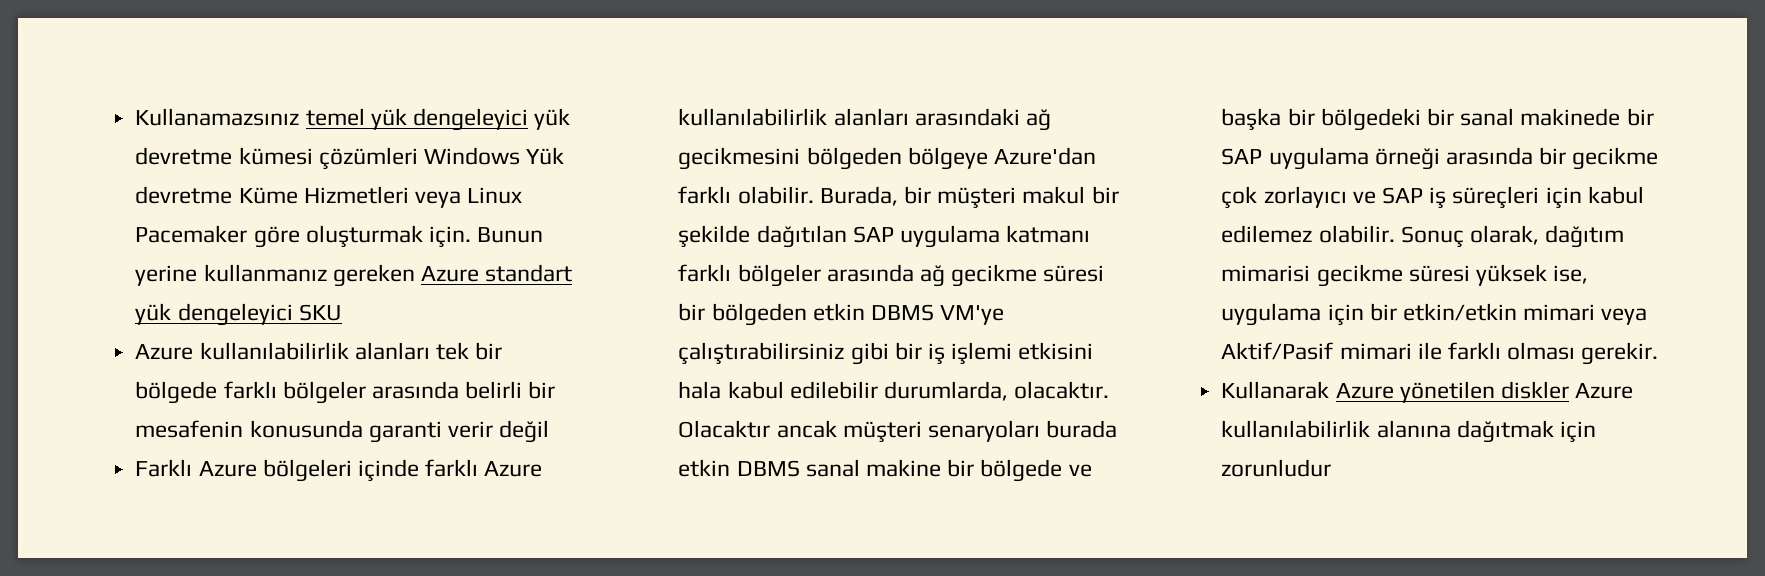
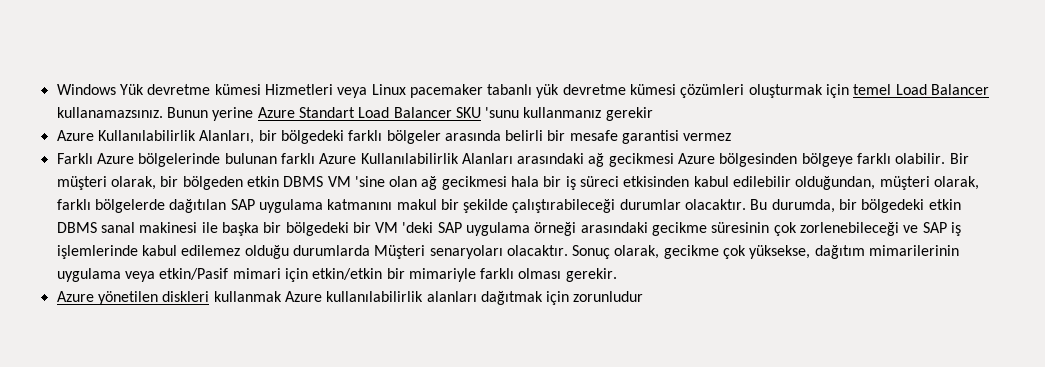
[135,108,571,131] [135,147,565,170] [135,186,523,208] [135,225,544,248] [135,264,573,287] [135,303,342,326] [135,342,503,360] [135,381,218,404] Kullanamazsınız temel yük dengeleyici yük devretme kümesi çözümleri Windows Yük devretme Küme Hizmetleri veya Linux Pacemaker göre oluşturmak için. Bunun yerine kullanmanız gereken Azure standart yük dengeleyici SKU // Azure kullanılabilirlik alanları tek bir bölgede -> [56,84,990,98] [56,107,653,121] [56,130,344,144] Windows Yük devretme kümesi Hizmetleri veya Linux pacemaker tabanlı yük devretme kümesi çözümleri oluşturmak için temel Load Balancer kullanamazsınız. Bunun yerine Azure Standart Load Balancer SKU 'sunu kullanmanız gerekir // Azure Kullanılabilirlik Alanları, bir bölgedeki
[135,420,550,443] [135,459,543,482] [678,108,1051,131] [678,147,1096,170] [678,186,1119,209] [678,225,1091,248] [678,264,1105,287] [678,303,1005,326] [678,342,1094,365] [678,381,1110,401] [678,420,1118,443] [678,459,1092,482] [1221,108,1654,131] [1221,147,1659,170] [1221,186,1644,209] [1221,225,1625,248] [1221,264,1589,287] [1221,303,1648,326] [1221,342,1442,360] mesafenin konusunda garanti verir değil // Farklı Azure bölgeleri içinde farklı Azure kullanılabilirlik alanları arasındaki ağ gecikmesini bölgeden bölgeye Azure'dan farklı olabilir. Burada, bir müşteri makul bir şekilde dağıtılan SAP uygulama katmanı farklı bölgeler arasında ağ gecikme süresi bir bölgeden etkin DBMS VM'ye çalıştırabilirsiniz gibi bir iş işlemi etkisini hala kabul edilebilir durumlarda, olacaktır. Olacaktır ancak müşteri senaryoları burada etkin DBMS sanal makine bir bölgede ve başka bir bölgedeki bir sanal makinede bir SAP uygulama örneği arasında bir gecikme çok zorlayıcı ve SAP iş süreçleri için kabul edilemez olabilir. Sonuç olarak, dağıtım mimarisi gecikme süresi yüksek ise, uygulama için bir etkin/etkin mimari veya Aktif/Pasif mimari ile -> [569,130,732,144] [56,153,969,167] [56,176,980,190] [56,199,961,213] [56,222,962,236] [56,245,960,259] [56,268,476,282] mesafe garantisi vermez // Farklı Azure bölgelerinde bulunan farklı Azure Kullanılabilirlik Alanları arasındaki ağ gecikmesi Azure bölgesinden bölgeye farklı olabilir. Bir müşteri olarak, bir bölgeden etkin DBMS VM 'sine olan ağ gecikmesi hala bir iş süreci etkisinden kabul edilebilir olduğundan, müşteri olarak, farklı bölgelerde dağıtılan SAP uygulama katmanını makul bir şekilde çalıştırabileceği durumlar olacaktır. Bu durumda, bir bölgedeki etkin DBMS sanal makinesi ile başka bir bölgedeki bir VM 'deki SAP uygulama örneği arasındaki gecikme süresinin çok zorlenebileceği ve SAP iş işlemlerinde kabul edilemez olduğu durumlarda Müşteri senaryoları olacaktır. Sonuç olarak, gecikme çok yüksekse, dağıtım mimarilerinin uygulama veya etkin/Pasif mimari için etkin/etkin bir mimariyle
[1221,381,1330,399] Kullanarak -> (617, 275) none
[1500,381,1634,399] [1221,420,1451,438] diskler Azure kullanılabilirlik alanına -> [162,291,477,302] diskleri kullanmak Azure kullanılabilirlik alanları

